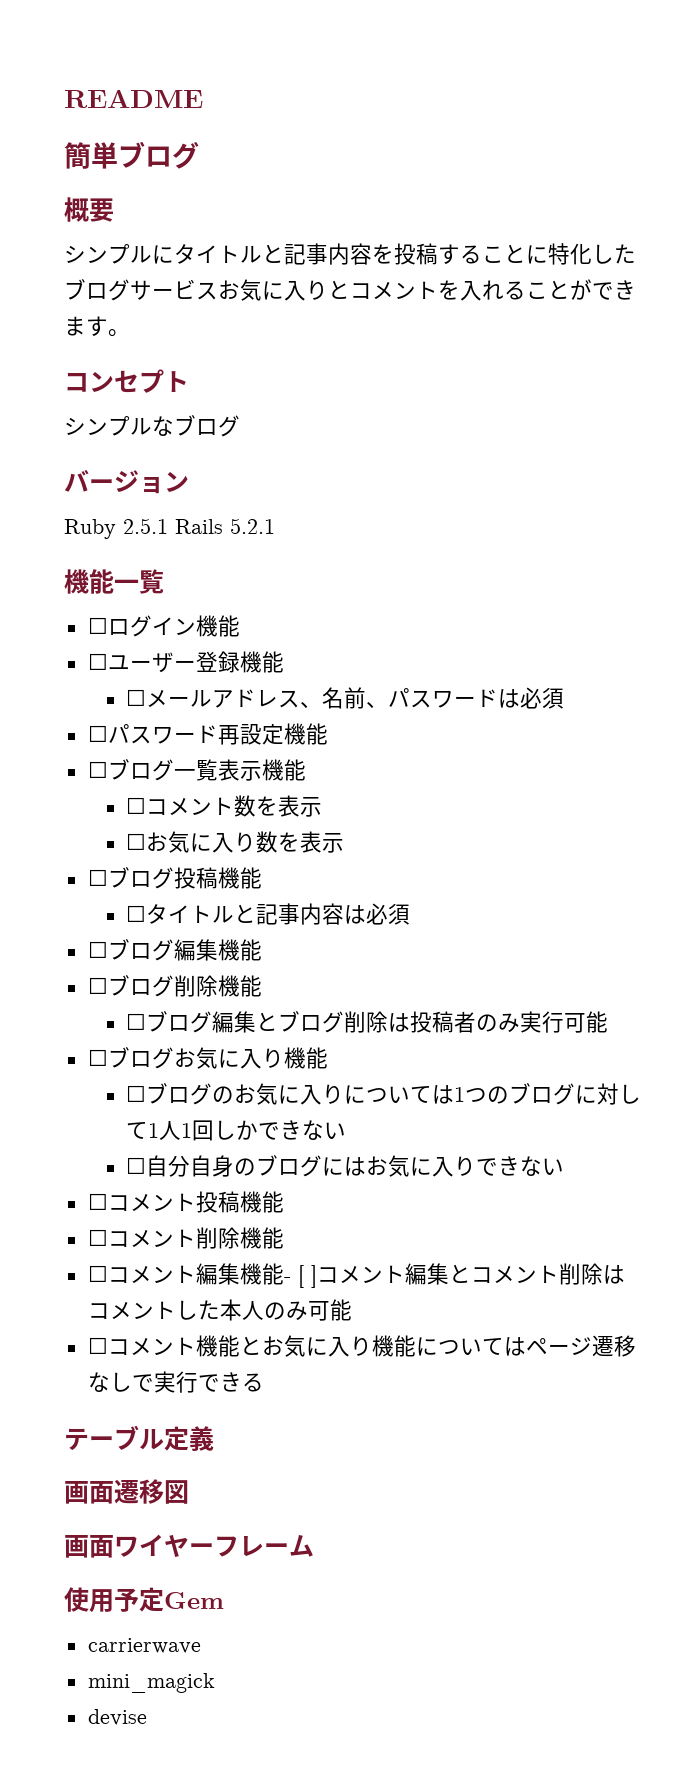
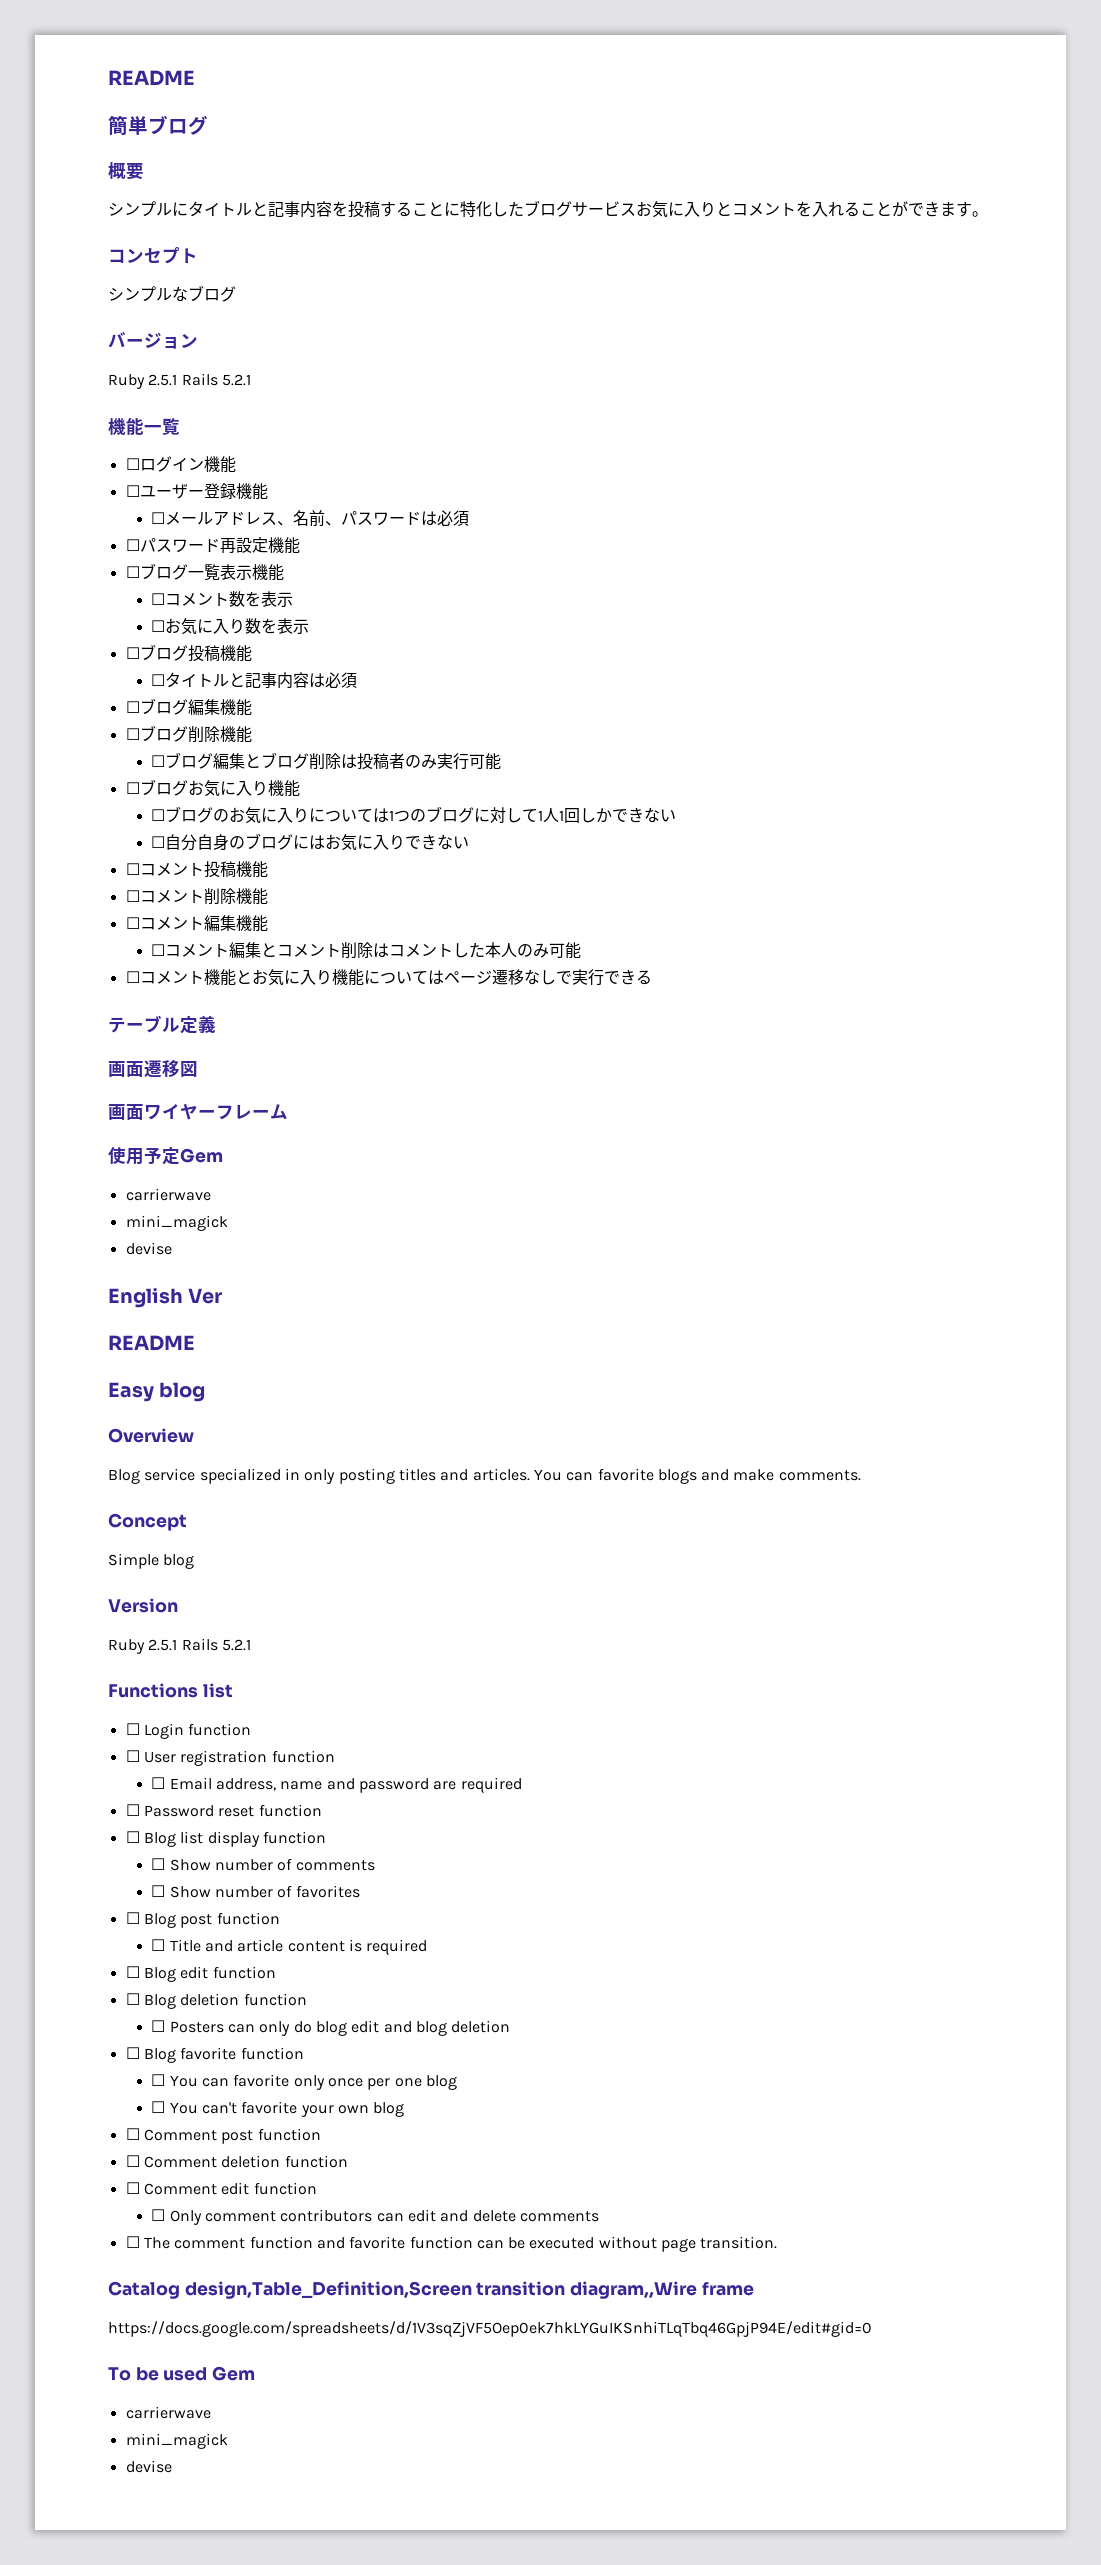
[283,1265,317,1288] - [ ] -> [151,944,166,956] // ☐
(147, 1717) none -> [108,1288,223,1308] [108,1335,195,1351] [108,1382,206,1402] [108,1428,194,1443] [108,1468,861,1484] [108,1513,187,1531] [108,1553,195,1569] [108,1598,178,1613] [108,1638,251,1654] [108,1683,233,1698] [125,1723,252,1739] [125,1750,335,1766] [151,1777,522,1793] [125,1804,322,1817] [125,1831,326,1847] [151,1858,375,1871] [151,1885,360,1898] [125,1912,280,1928] [151,1939,428,1955] [125,1966,276,1982] [125,1993,307,2009] [151,2020,511,2036] [125,2047,304,2063] [151,2074,457,2090] [151,2101,405,2117] [125,2128,321,2144] [125,2155,348,2168] [125,2182,317,2195] [151,2209,599,2225] [125,2236,778,2252] [108,2281,754,2299] [108,2321,872,2337] [108,2366,256,2381] [125,2406,211,2419] [125,2433,228,2449] [125,2460,172,2473] // English Ver // README // Easy blog // Overview // Blog service specialized in only posting titles and articles. You can favorite blogs and make comments. // Concept // Simple blog // Version // Ruby 2.5.1 Rails 5.2.1 // Functions list // ☐ Login function // ☐ User registration function // ☐ Email address, name and password are required // ☐ Password reset function // ☐ Blog list display function // ☐ Show number of comments // ☐ Show number of favorites // ☐ Blog post function // ☐ Title and article content is required // ☐ Blog edit function // ☐ Blog deletion function // ☐ Posters can only do blog edit and blog deletion // ☐ Blog favorite function // ☐ You can favorite only once per one blog // ☐ You can't favorite your own blog // ☐ Comment post function // ☐ Comment deletion function // ☐ Comment edit function // ☐ Only comment contributors can edit and delete comments // ☐ The comment function and favorite function can be executed without page transition. // Catalog design,Table_Definition,Screen transition diagram,,Wire frame // https://docs.google.com/spreadsheets/d/1V3sqZjVF5Oep0ek7hkLYGuIKSnhiTLqTbq46GpjP94E/edit#gid=0 // To be used Gem // carrierwave // mini_magick // devise

